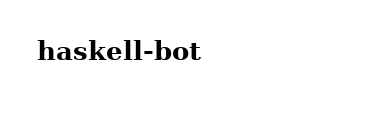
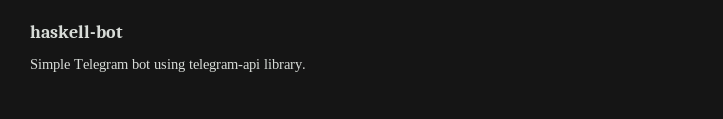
(201, 50) none -> [30,59,306,72] // Simple Telegram bot using telegram-api library.

